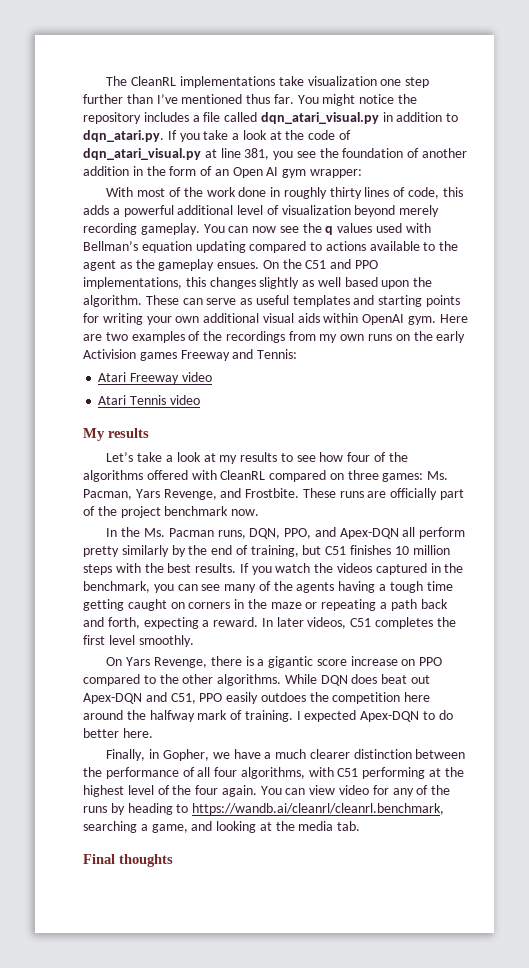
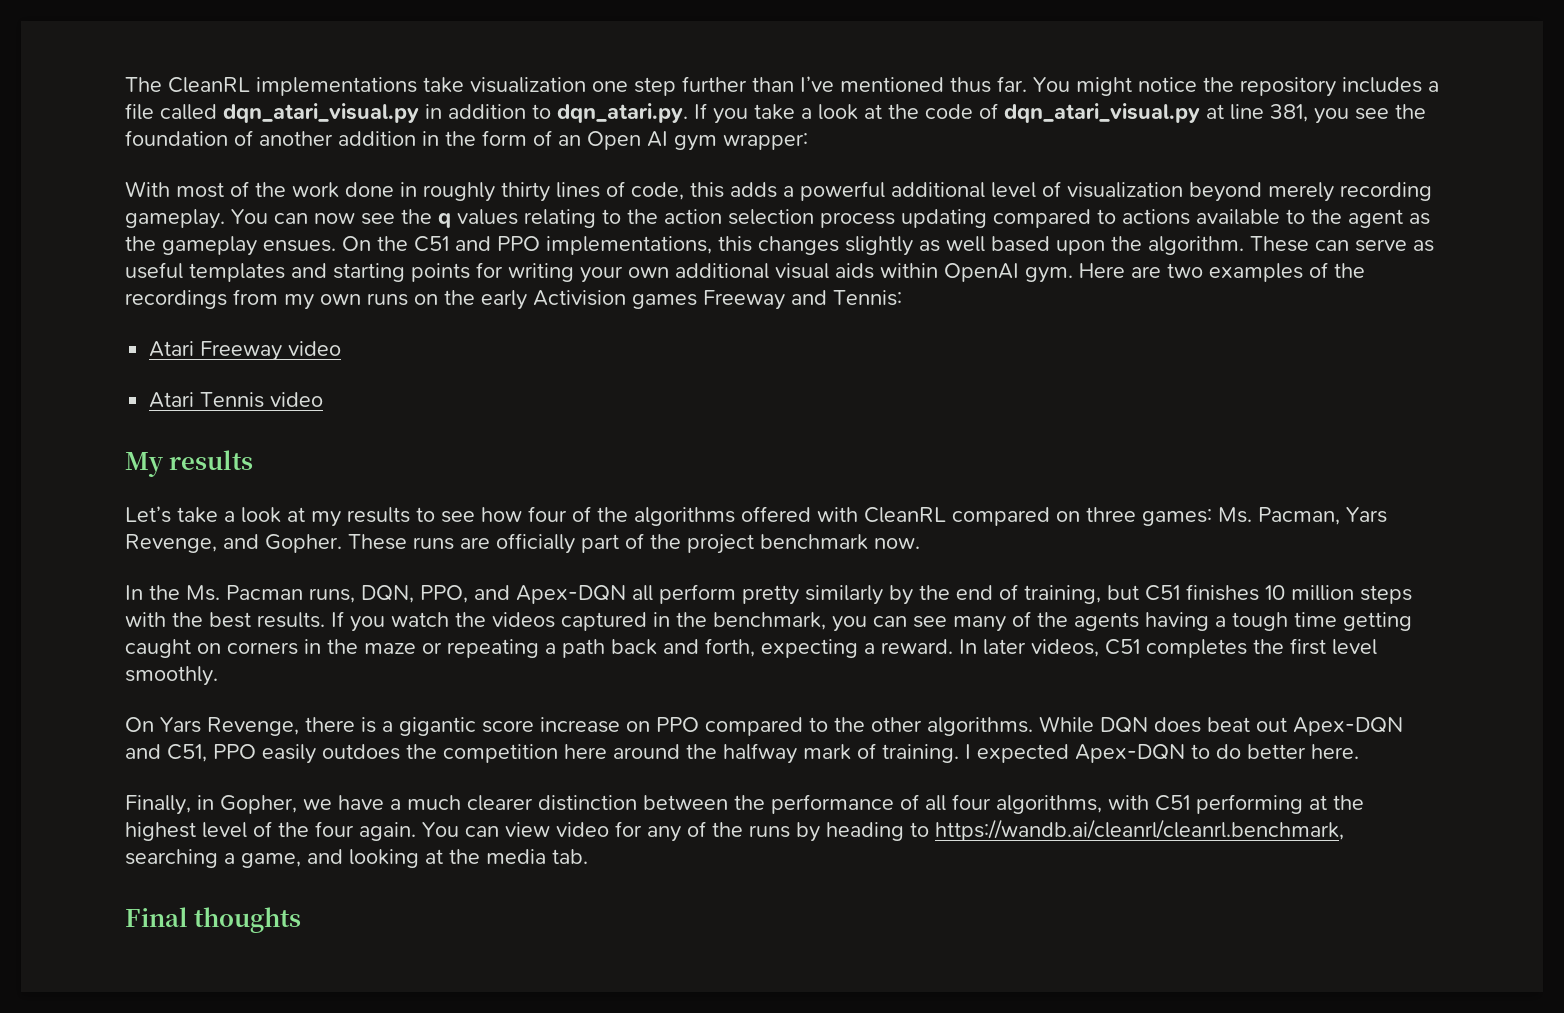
[376,223,431,233] [83,241,192,253] used with Bellman’s equation -> [524,209,895,228] relating to the action selection process
[245,488,300,498] Frostbite. -> [265,534,342,553] Gopher.

